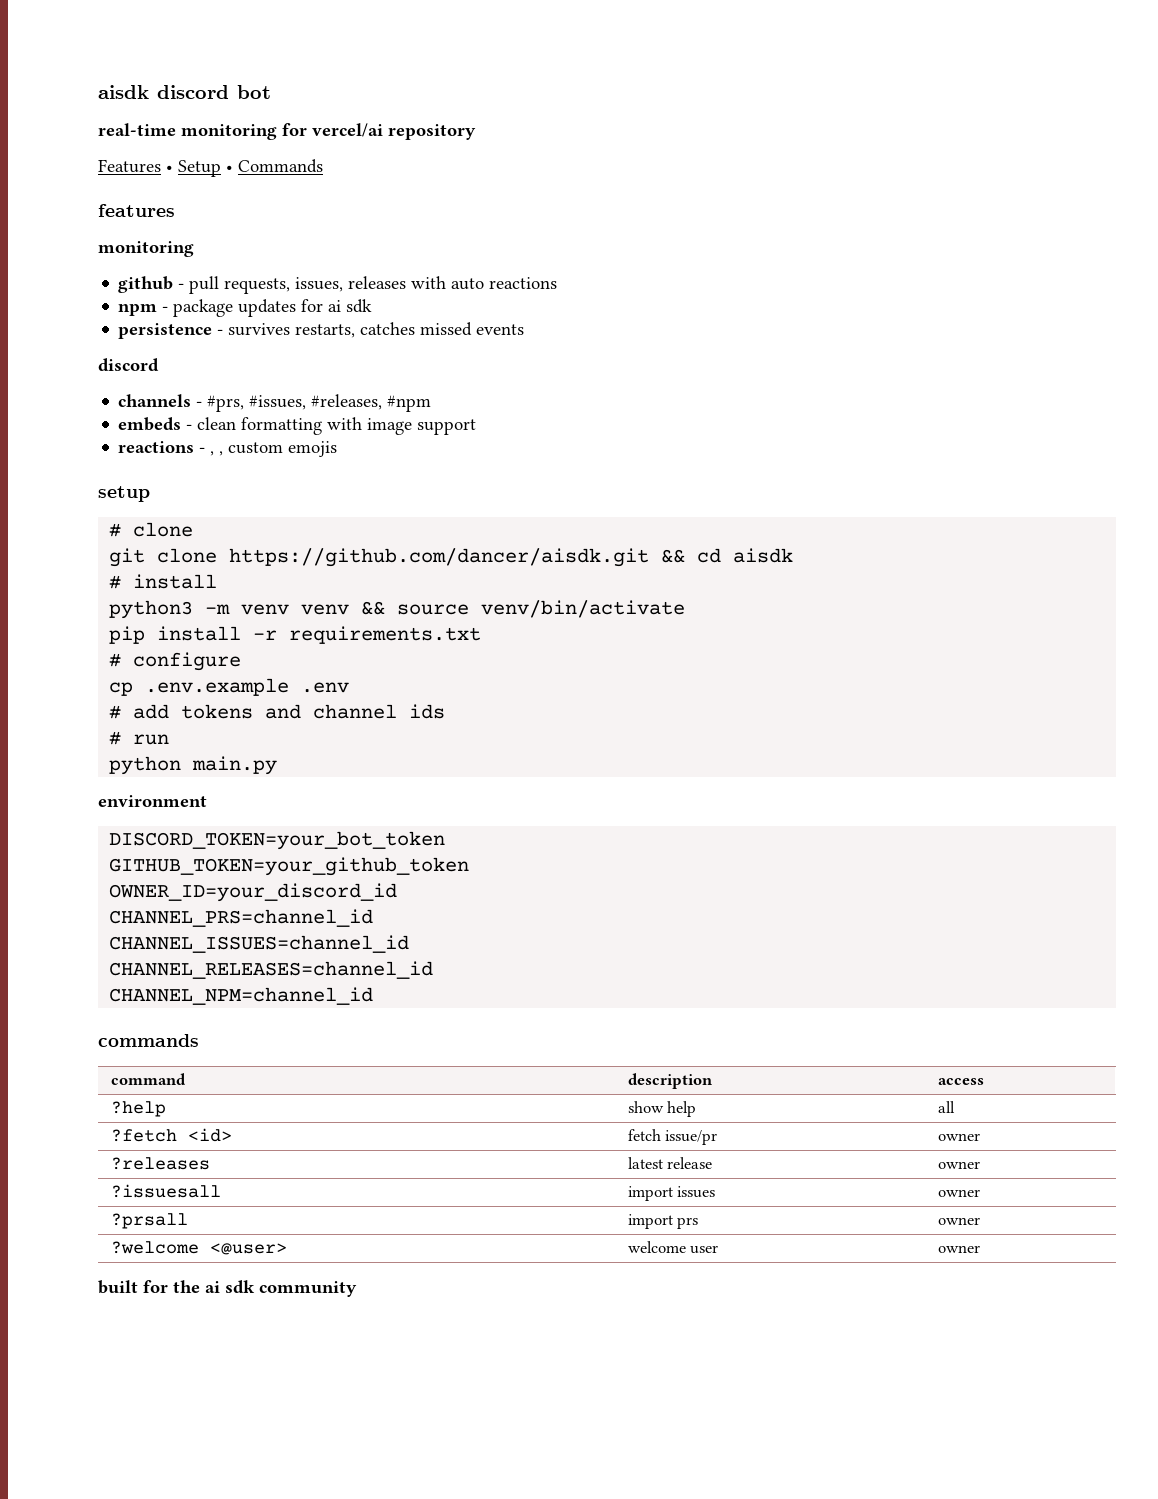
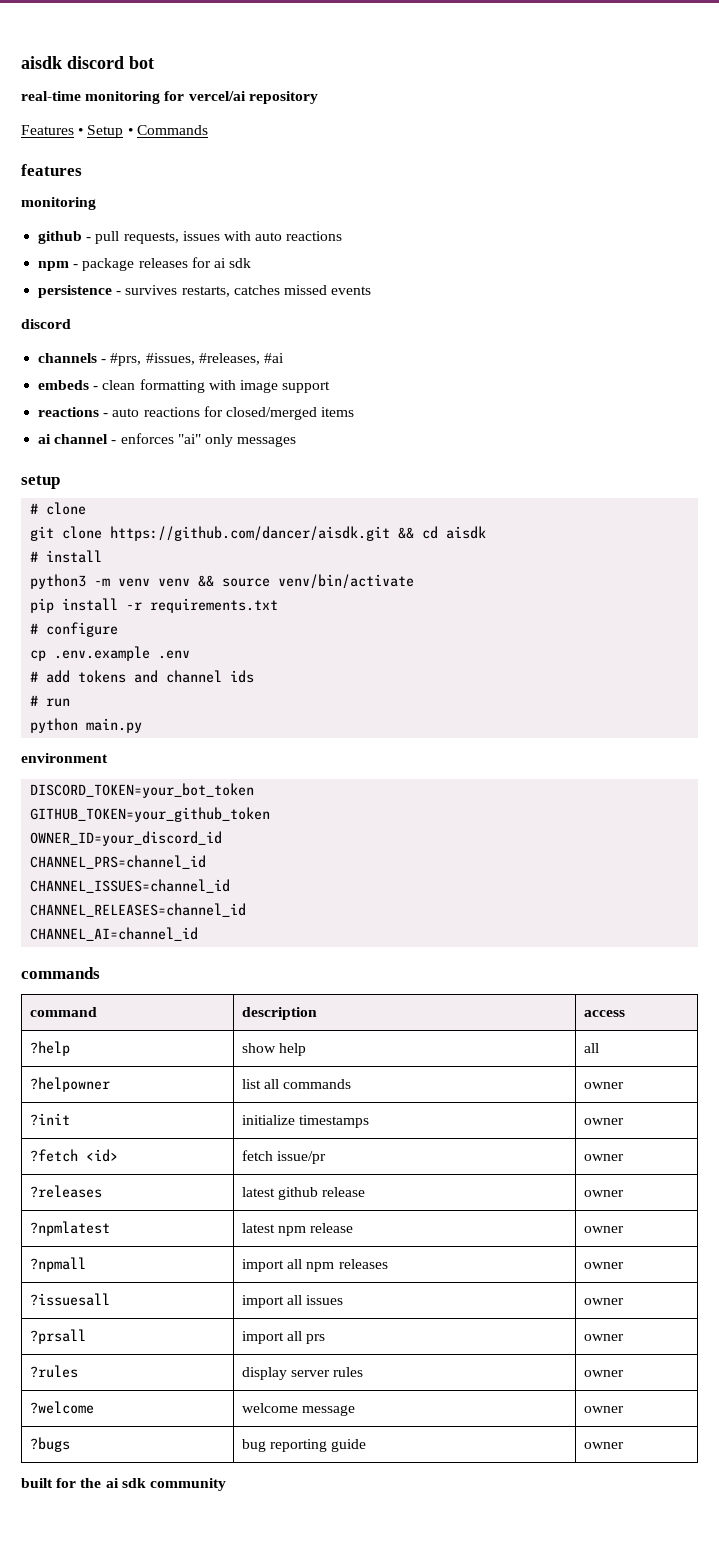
[295,276,407,292] issues, releases -> [182,231,220,241] issues
[238,299,297,317] updates -> [138,258,188,268] releases
[387,395,432,412] #npm -> [263,353,284,363] #ai
[210,441,338,457] , , custom emojis -> [112,406,355,420] [38,433,297,447] auto reactions for closed/merged items // ai channel - enforces "ai" only messages
[109,987,374,1005] CHANNEL_NPM=channel_id -> [30,927,199,941] CHANNEL_AI=channel_id
(955, 1107) none -> [29,1077,110,1092] [241,1079,352,1089] [583,1082,624,1089] [29,1113,70,1126] [241,1115,370,1128] [583,1118,624,1125] // ?helpowner | list all commands | owner // ?init | initialize timestamps | owner
[666,1157,712,1169] [937,1161,980,1169] release | owner -> [278,1187,366,1200] [583,1190,624,1197] [29,1221,110,1236] [241,1223,354,1236] [583,1226,624,1233] [29,1257,86,1272] [241,1259,388,1272] [583,1262,624,1269] github release | owner // ?npmlatest | latest npm release | owner // ?npmall | import all npm releases | owner
(673, 1193) none -> [287,1295,303,1305] all
(673, 1221) none -> [287,1331,303,1341] all
(980, 1221) none -> [29,1365,78,1378] [241,1367,364,1380] [583,1370,624,1377] // ?rules | display server rules | owner
[209,1243,287,1255] <@user> -> (94, 1407) none
[689,1245,718,1254] user -> [302,1405,356,1416] [583,1406,624,1413] [29,1437,70,1452] [241,1439,367,1452] message | owner // ?bugs | bug reporting guide

